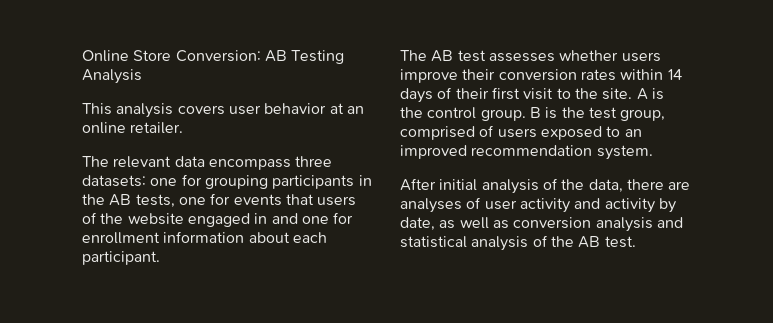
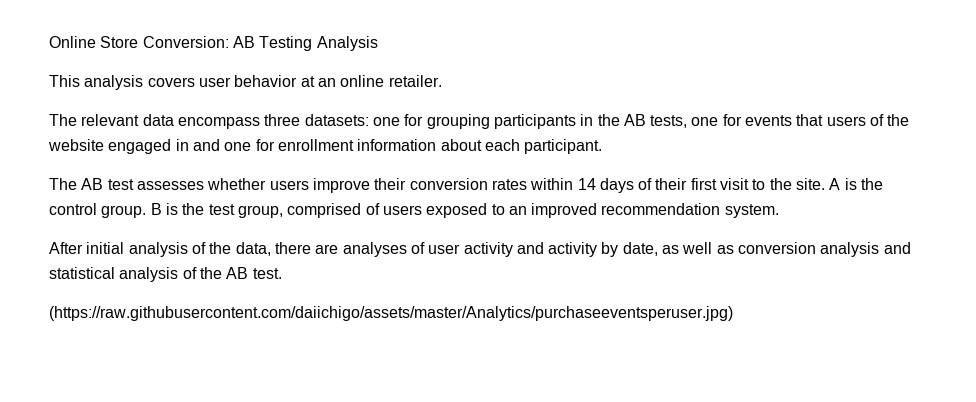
(636, 242) none -> [49,306,733,321] // (https://raw.githubusercontent.com/daiichigo/assets/master/Analytics/purchaseeventsperuser.jpg)

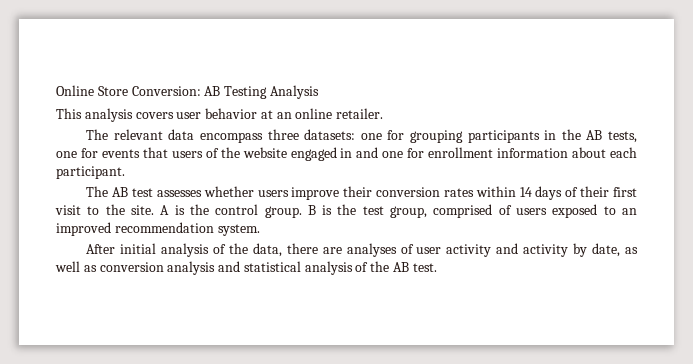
[49,306,733,321] // (https://raw.githubusercontent.com/daiichigo/assets/master/Analytics/purchaseeventsperuser.jpg) -> (437, 267) none

